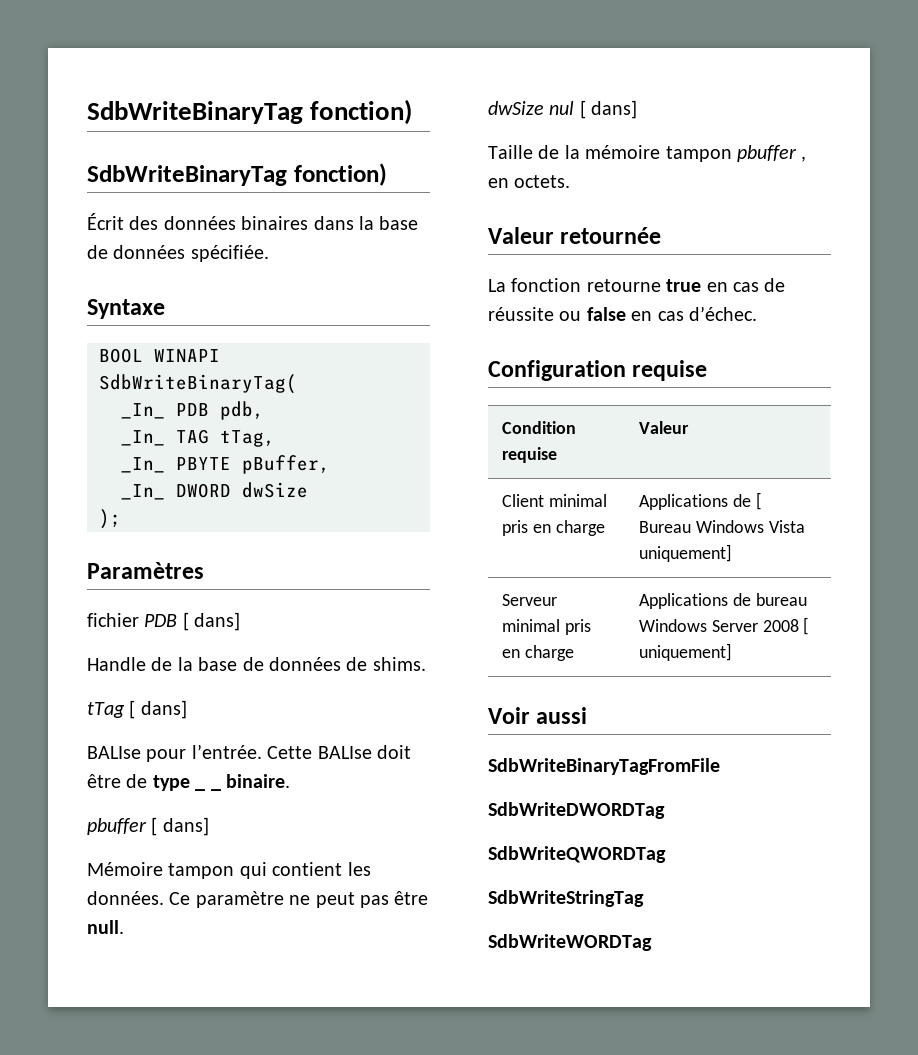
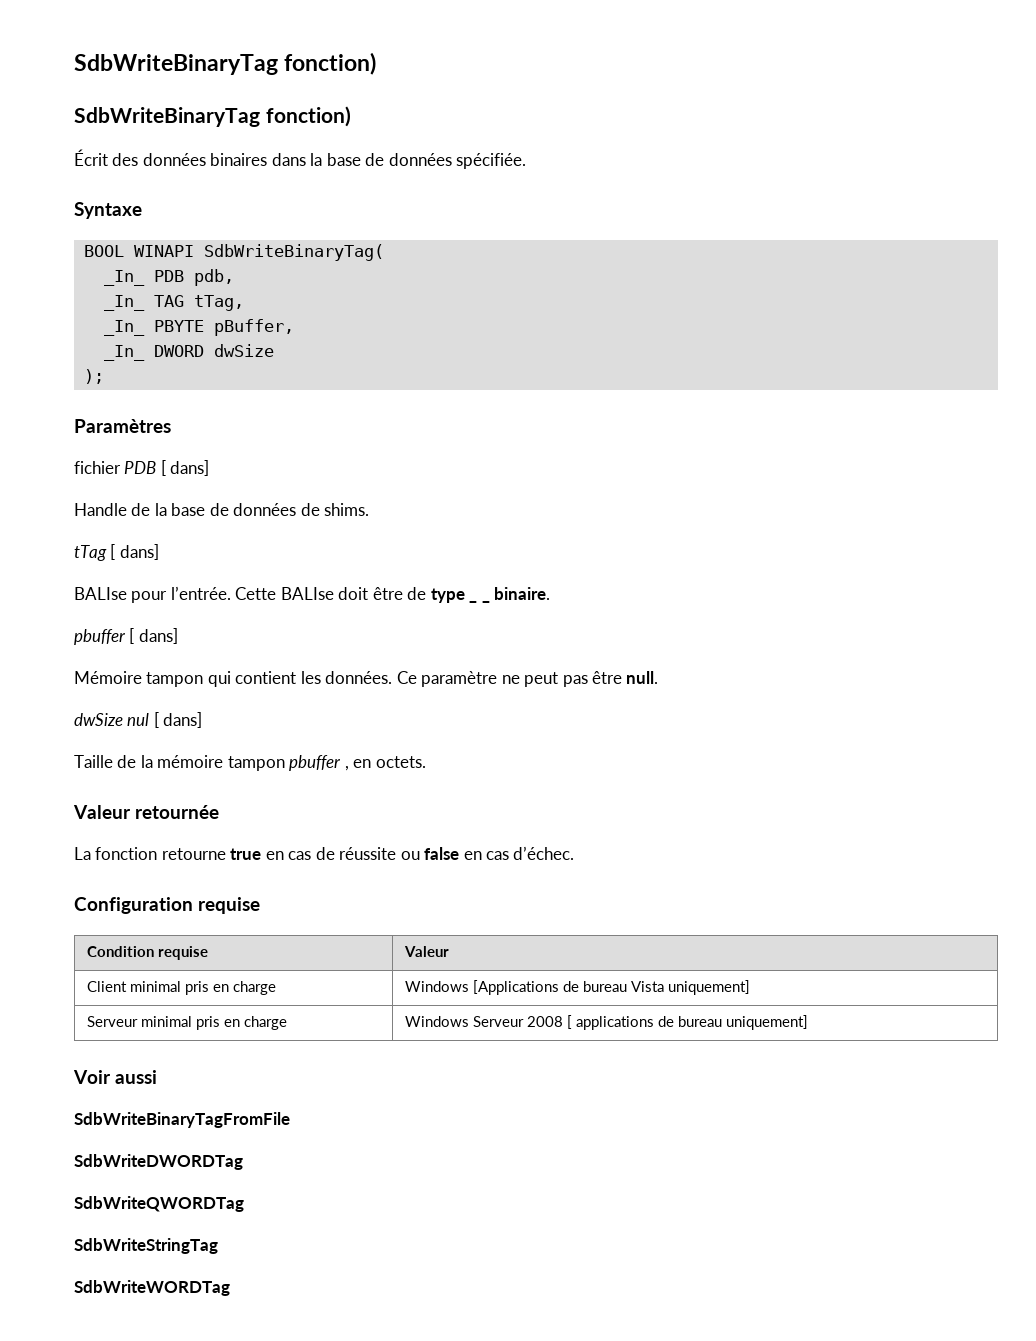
[638,492,762,510] [638,520,764,533] Applications de [ Bureau Windows -> [404,980,627,995] Windows [Applications de bureau
[638,593,807,609] [638,617,810,635] Applications de bureau Windows Server 2008 [ -> [404,1015,722,1030] Windows Serveur 2008 [ applications de bureau

